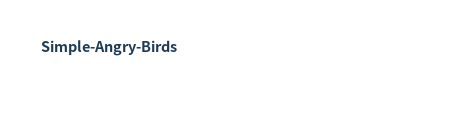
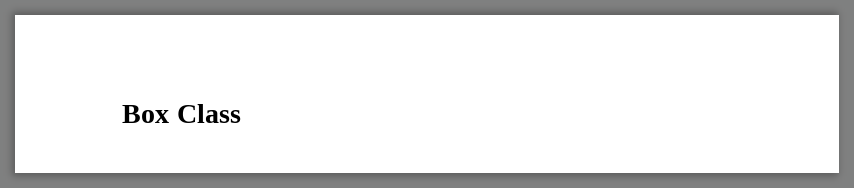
[41,40,177,56] Simple-Angry-Birds -> [122,104,241,123] Box Class

